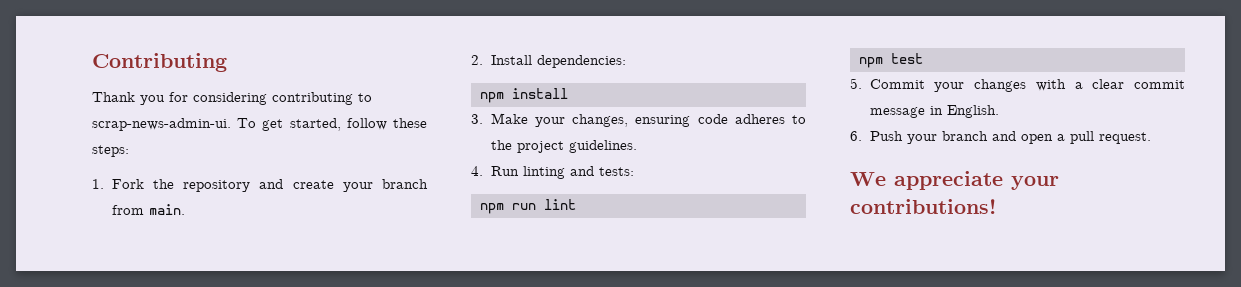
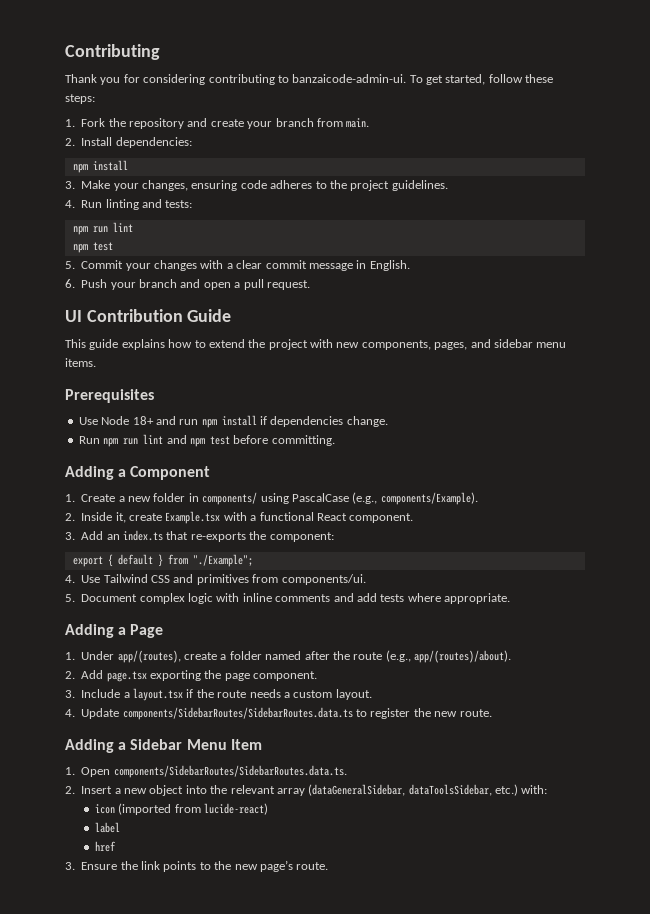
[92,118,231,131] scrap-news-admin-ui. -> [292,74,407,83] banzaicode-admin-ui.
[850,171,1059,190] [850,199,996,214] We appreciate your contributions! -> [65,309,232,322] [65,339,567,350] [65,358,96,367] [65,389,154,403] [78,415,388,428] [78,434,335,447] [65,466,211,480] [65,492,478,505] [65,511,414,524] [65,530,334,542] [72,554,253,567] [65,574,366,585] [65,593,511,604] [65,624,164,638] [65,650,512,663] [65,670,318,682] [65,688,372,701] [65,707,492,720] [65,739,262,753] [65,765,347,778] [65,784,548,796] [95,803,269,815] [95,822,121,833] [95,841,117,852] [65,860,329,872] UI Contribution Guide // This guide explains how to extend the project with new components, pages, and sidebar menu items. // Prerequisites // Use Node 18+ and run npm install if dependencies change. // Run npm run lint and npm test before committing. // Adding a Component // 1. Create a new folder in components/ using PascalCase (e.g., components/Example). // 2. Inside it, create Example.tsx with a functional React component. // 3. Add an index.ts that re-exports the component: // export { default } from "./Example"; // 4. Use Tailwind CSS and primitives from components/ui. // 5. Document complex logic with inline comments and add tests where appropriate. // Adding a Page // 1. Under app/(routes), create a folder named after the route (e.g., app/(routes)/about). // 2. Add page.tsx exporting the page component. // 3. Include a layout.tsx if the route needs a custom layout. // 4. Update components/SidebarRoutes/SidebarRoutes.data.ts to register the new route. // Adding a Sidebar Menu Item // 1. Open components/SidebarRoutes/SidebarRoutes.data.ts. // 2. Insert a new object into the relevant array (dataGeneralSidebar, dataToolsSidebar, etc.) with: // icon (imported from lucide-react) // label // href // 3. Ensure the link points to the new page’s route.

